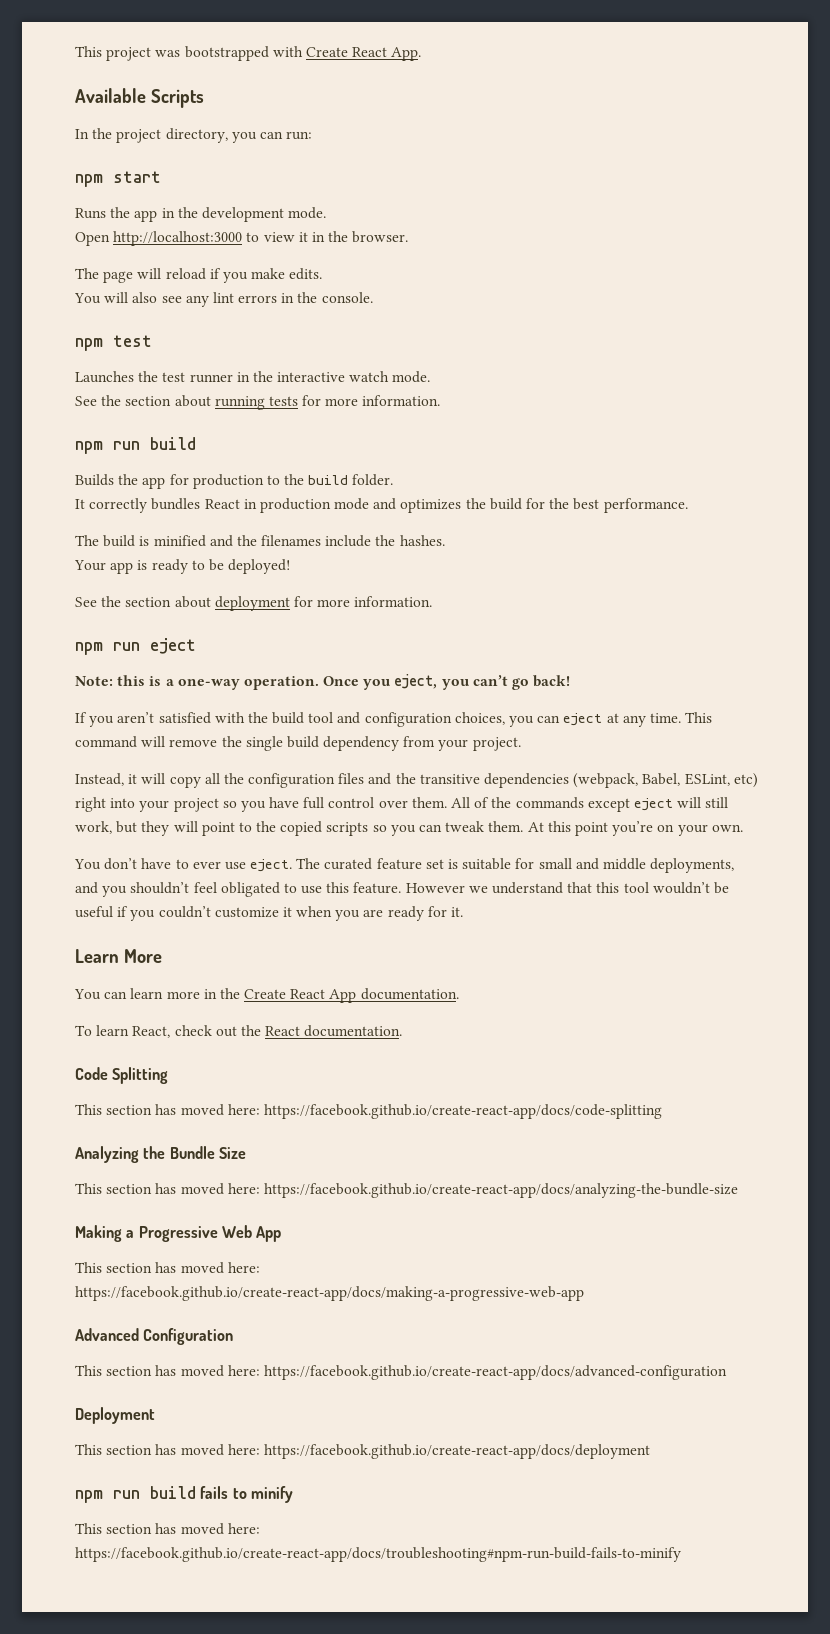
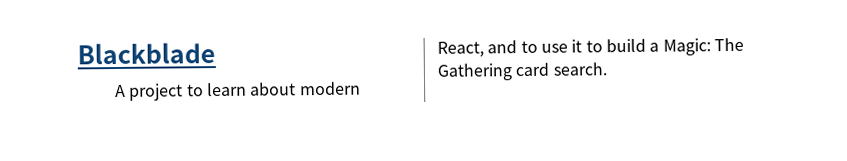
[75,46,422,61] [75,88,204,108] [75,128,313,143] [75,171,161,187] [75,207,327,222] [75,231,409,246] [75,268,323,283] [74,292,373,307] [75,335,152,351] [75,371,431,383] [75,395,441,410] [75,437,196,454] [75,474,394,489] [75,498,688,513] [75,535,445,547] [74,559,291,574] [75,596,433,611] [75,638,196,655] [75,674,571,690] [75,712,713,727] [75,736,521,751] [75,773,758,788] [75,797,729,812] [75,821,743,836] [74,858,735,873] [75,882,729,897] [75,906,464,921] [75,949,162,963] [74,988,459,1003] [75,1025,403,1038] [75,1067,169,1084] [75,1104,662,1119] [75,1146,246,1163] [75,1183,738,1198] [75,1225,282,1242] [75,1262,260,1274] [75,1286,584,1301] [75,1328,234,1345] [75,1365,727,1380] [75,1407,155,1424] [75,1444,650,1459] [75,1486,293,1503] [75,1523,260,1535] [75,1547,681,1562] This project was bootstrapped with Create React App. // Available Scripts // In the project directory, you can run: // npm start // Runs the app in the development mode. // Open http://localhost:3000 to view it in the browser. // The page will reload if you make edits. // You will also see any lint errors in the console. // npm test // Launches the test runner in the interactive watch mode. // See the section about running tests for more information. // npm run build // Builds the app for production to the build folder. // It correctly bundles React in production mode and optimizes the build for the best performance. // The build is minified and the filenames include the hashes. // Your app is ready to be deployed! // See the section about deployment for more information. // npm run eject // Note: this is a one-way operation. Once you eject, you can’t go back! // If you aren’t satisfied with the build tool and configuration choices, you can eject at any time. This command will remove the single build dependency from your project. // Instead, it will copy all the configuration files and the transitive dependencies (webpack, Babel, ESLint, etc) right into your project so you have full control over them. All of the commands except eject will still work, but they will point to the copied scripts so you can tweak them. At this point you’re on your own. // You don’t have to ever use eject. The curated feature set is suitable for small and middle deployments, and you shouldn’t feel obligated to use this feature. However we understand that this tool wouldn’t be useful if you couldn’t customize it when you are ready for it. // Learn More // You can learn more in the Create React App documentation. // To learn React, check out the React documentation. // Code Splitting // This section has moved here: https://facebook.github.io/create-react-app/docs/code-splitting // Analyzing the Bundle Size // This section has moved here: https://facebook.github.io/create-react-app/docs/analyzing-the-bundle-size // Making a Progressive Web App // This section has moved here: https://facebook.github.io/create-react-app/docs/making-a-progressive-web-app // Advanced Configuration // This section has moved here: https://facebook.github.io/create-react-app/docs/advanced-configuration // Deployment // This section has moved here: https://facebook.github.io/create-react-app/docs/deployment // npm run build fails to minify // This section has moved here: https://facebook.github.io/create-react-app/docs/troubleshooting#npm-run-build-fails-to-minify -> [77,42,216,65] [115,81,361,101] [437,37,744,58] [437,62,607,81] Blackblade // A project to learn about modern React, and to use it to build a Magic: The Gathering card search.

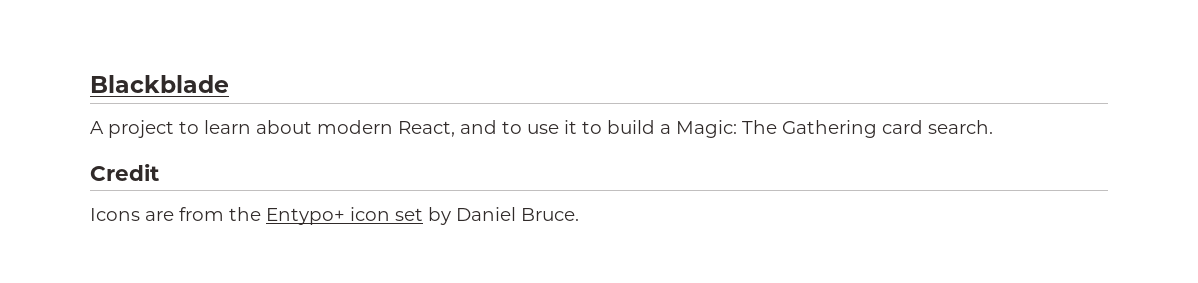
(607, 69) none -> [90,164,159,181] [90,207,579,225] // Credit // Icons are from the Entypo+ icon set by Daniel Bruce.

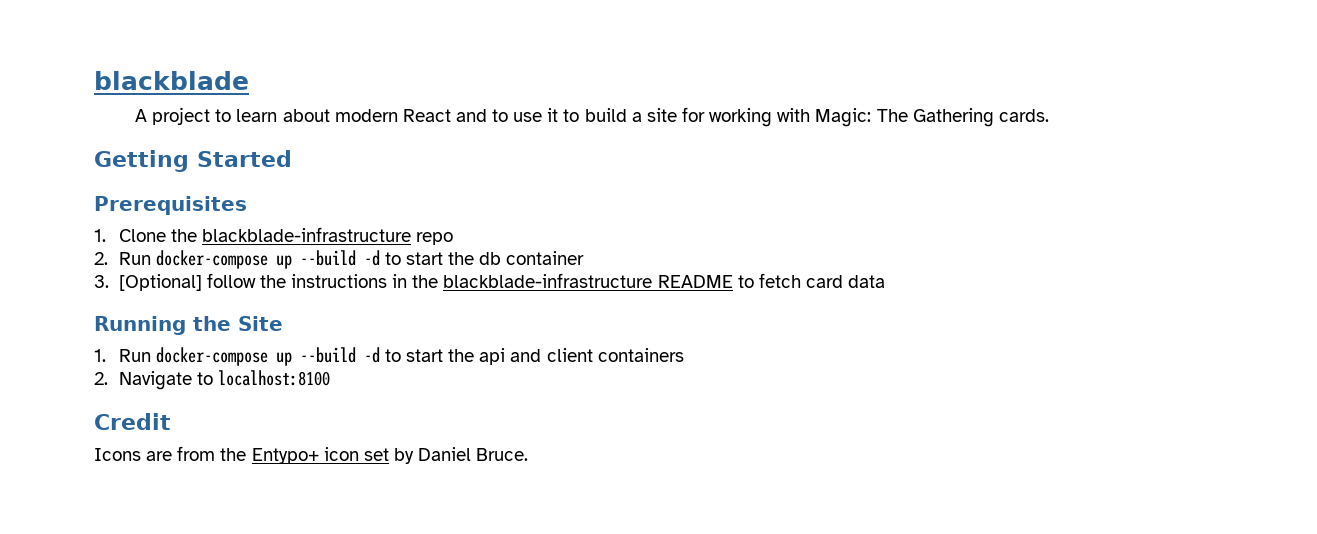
[90,75,229,93] Blackblade -> [94,71,249,90] blackblade
[398,121,455,137] React, -> [402,109,451,122] React
[676,120,993,138] Magic: The Gathering card search. -> [646,107,1049,127] [94,150,292,172] [94,196,247,215] [94,227,454,245] [94,250,585,269] [94,273,886,291] [94,316,283,335] [94,347,684,366] [94,370,330,390] site for working with Magic: The Gathering cards. // Getting Started // Prerequisites // 1. Clone the blackblade-infrastructure repo // 2. Run docker-compose up --build -d to start the db container // 3. [Optional] follow the instructions in the blackblade-infrastructure README to fetch card data // Running the Site // 1. Run docker-compose up --build -d to start the api and client containers // 2. Navigate to localhost:8100

